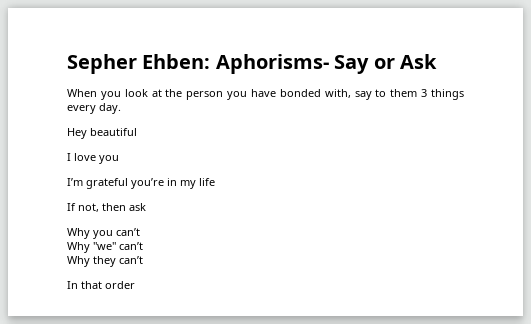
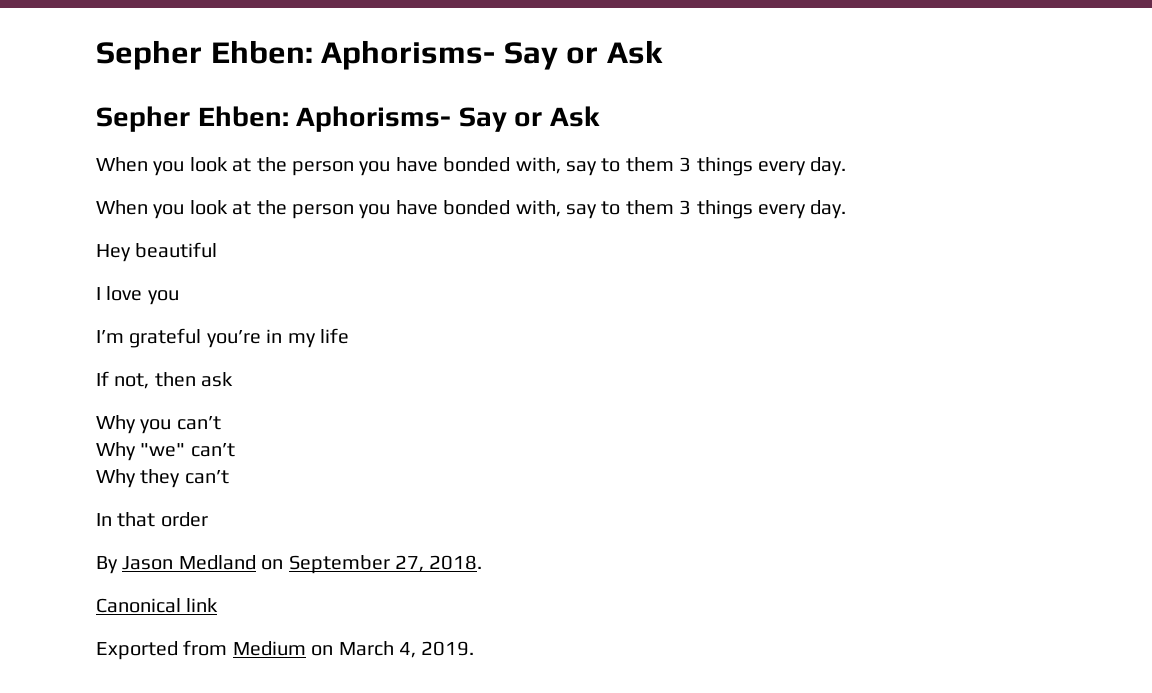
[67,54,437,74] Sepher Ehben: Aphorisms- Say or Ask -> [96,40,663,70] [96,106,600,132] [96,157,847,176] Sepher Ehben: Aphorisms- Say or Ask // Sepher Ehben: Aphorisms- Say or Ask // When you look at the person you have bonded with, say to them 3 things every day.
(135, 285) none -> [96,555,483,574] [96,598,219,613] [96,640,475,660] // By Jason Medland on September 27, 2018. // Canonical link // Exported from Medium on March 4, 2019.

